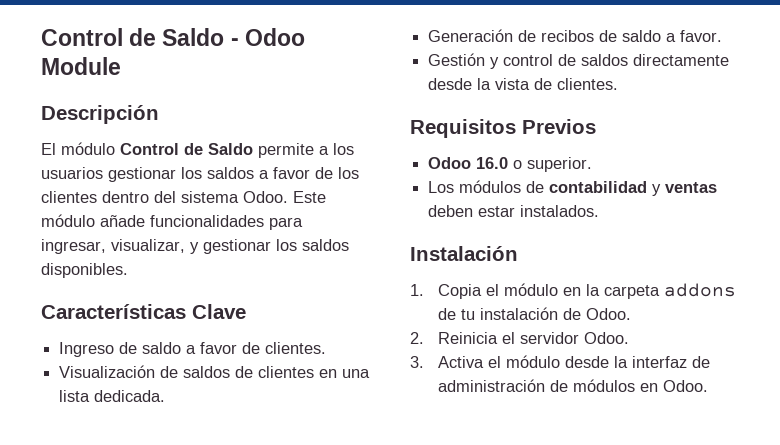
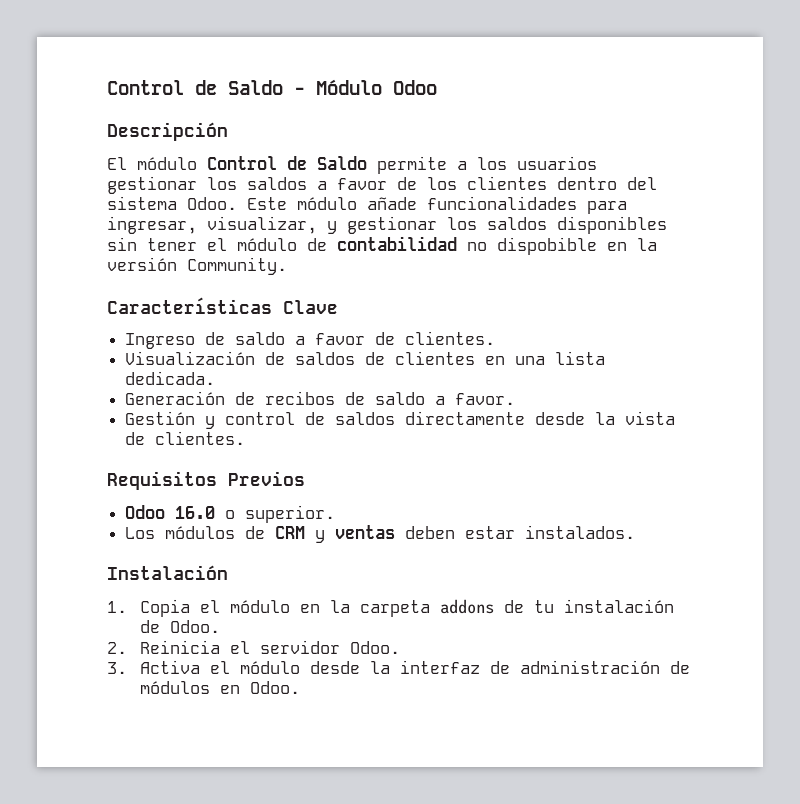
[244,28,305,46] [41,57,121,75] Odoo Module -> [316,79,437,95] Módulo Odoo
[41,263,128,278] disponibles. -> [557,216,667,234] [107,236,657,255] [107,257,287,275] disponibles sin tener el módulo de contabilidad no dispobible en la versión Community.
[549,181,648,193] contabilidad -> [275,526,306,539] CRM

